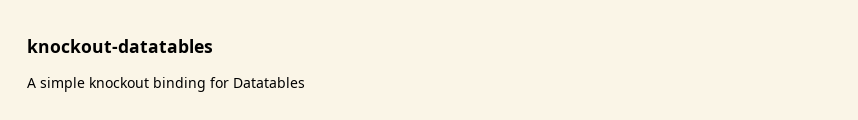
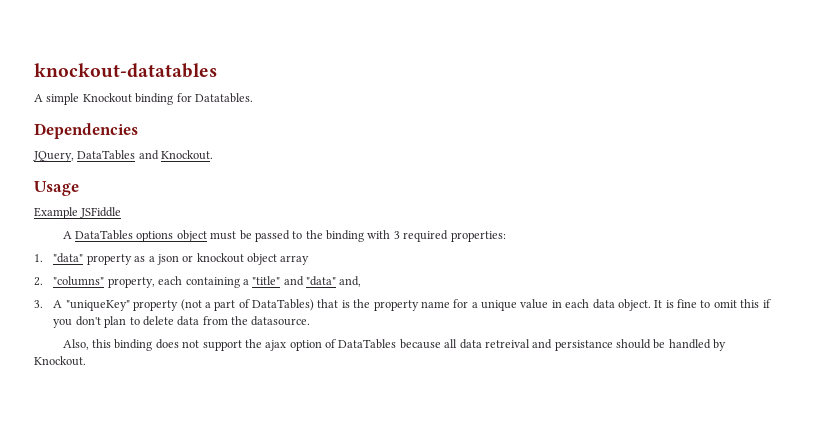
[89,77,149,88] knockout -> [82,93,132,103] Knockout
[233,77,305,88] Datatables -> [194,93,253,103] [34,123,138,139] [33,150,214,162] [34,181,79,196] [34,207,122,219] [62,230,506,242] [34,253,310,265] [34,276,362,288] [34,299,771,311] [53,316,311,328] [62,339,727,351] [34,356,86,366] Datatables. // Dependencies // JQuery, DataTables and Knockout. // Usage // Example JSFiddle // A DataTables options object must be passed to the binding with 3 required properties: // 1. "data" property as a json or knockout object array // 2. "columns" property, each containing a "title" and "data" and, // 3. A "uniqueKey" property (not a part of DataTables) that is the property name for a unique value in each data object. It is fine to omit this if you don't plan to delete data from the datasource. // Also, this binding does not support the ajax option of DataTables because all data retreival and persistance should be handled by Knockout.

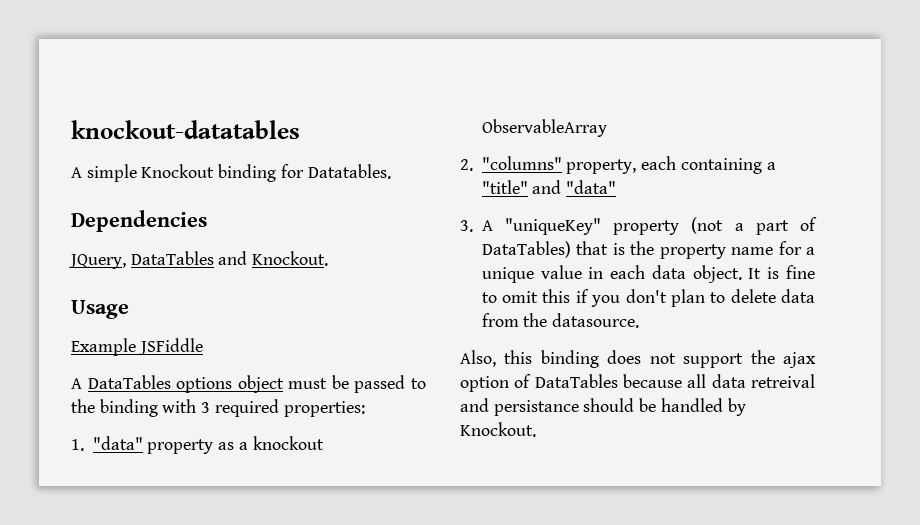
[156,253,310,265] json or knockout object array -> [252,436,324,450] [481,119,607,137] knockout ObservableArray
[339,276,362,287] and, -> (617, 187) none

